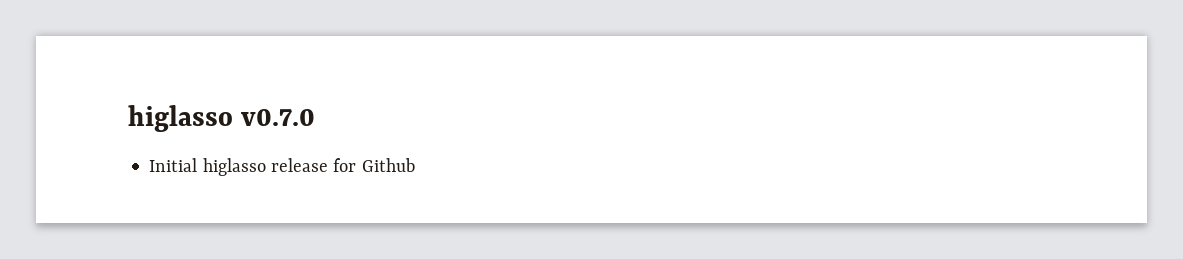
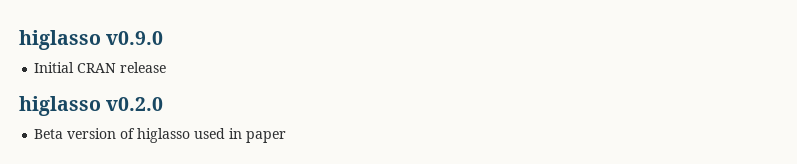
[128,105,316,132] higlasso v0.7.0 -> [19,30,164,50] higlasso v0.9.0
[202,158,415,176] higlasso release for Github -> [77,62,167,73] [19,96,164,116] [34,128,287,143] CRAN release // higlasso v0.2.0 // Beta version of higlasso used in paper

